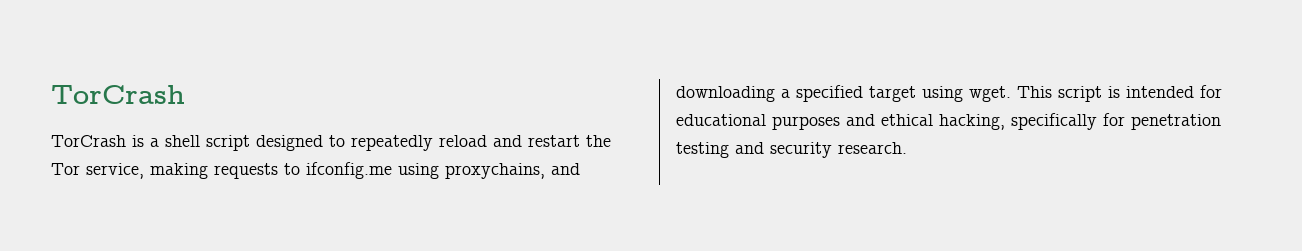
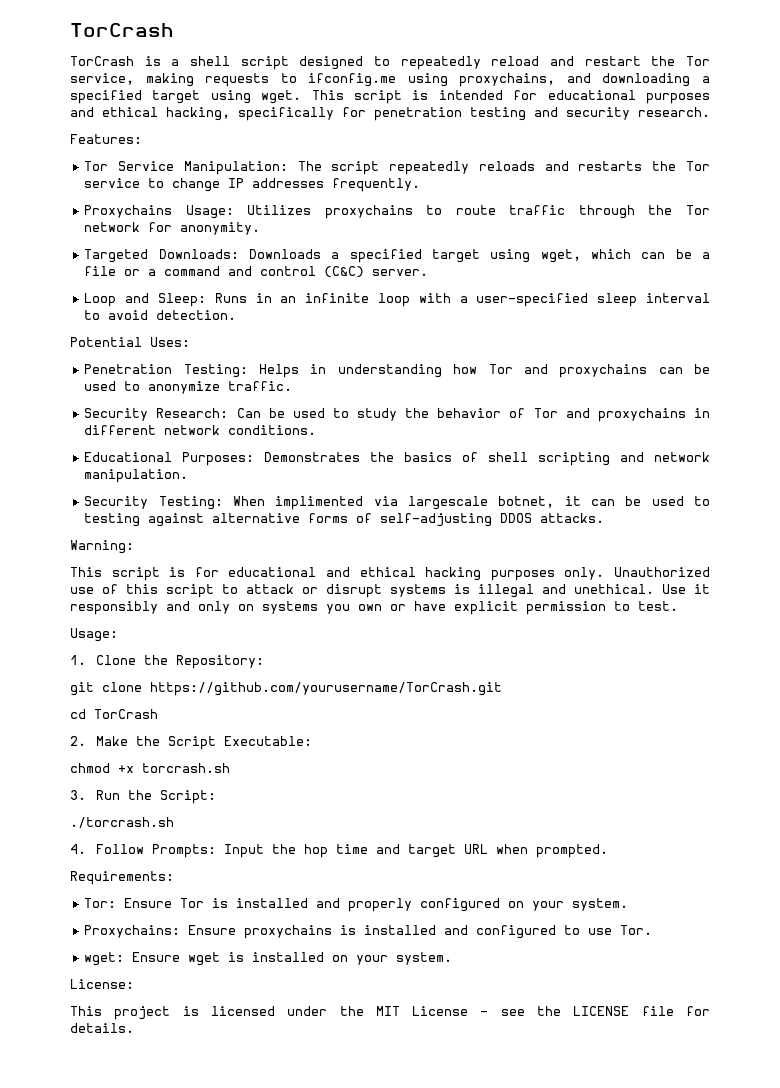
(907, 148) none -> [70,134,142,144] [84,161,710,175] [84,178,421,192] [84,205,711,219] [84,222,261,235] [84,249,710,263] [84,266,429,278] [84,293,711,307] [84,310,237,320] [70,337,190,347] [84,364,710,378] [84,381,293,394] [84,408,711,422] [84,425,317,435] [84,452,711,466] [84,469,189,483] [84,496,710,510] [84,513,605,527] [70,540,134,554] [70,567,711,581] [70,584,710,598] [70,601,678,615] [70,628,118,642] [70,655,264,669] [70,682,502,696] [70,709,158,719] [70,736,312,750] [70,763,230,773] [70,790,216,804] [70,817,174,828] [70,844,608,858] [70,871,174,885] [84,898,629,912] [84,925,653,939] [84,952,453,966] [70,979,134,989] [70,1006,710,1020] [70,1023,134,1033] // Features: // Tor Service Manipulation: The script repeatedly reloads and restarts the Tor service to change IP addresses frequently. // Proxychains Usage: Utilizes proxychains to route traffic through the Tor network for anonymity. // Targeted Downloads: Downloads a specified target using wget, which can be a file or a command and control (C&C) server. // Loop and Sleep: Runs in an infinite loop with a user-specified sleep interval to avoid detection. // Potential Uses: // Penetration Testing: Helps in understanding how Tor and proxychains can be used to anonymize traffic. // Security Research: Can be used to study the behavior of Tor and proxychains in different network conditions. // Educational Purposes: Demonstrates the basics of shell scripting and network manipulation. // Security Testing: When implimented via largescale botnet, it can be used to testing against alternative forms of self-adjusting DDOS attacks. // Warning: // This script is for educational and ethical hacking purposes only. Unauthorized use of this script to attack or disrupt systems is illegal and unethical. Use it responsibly and only on systems you own or have explicit permission to test. // Usage: // 1. Clone the Repository: // git clone https://github.com/yourusername/TorCrash.git // cd TorCrash // 2. Make the Script Executable: // chmod +x torcrash.sh // 3. Run the Script: // ./torcrash.sh // 4. Follow Prompts: Input the hop time and target URL when prompted. // Requirements: // Tor: Ensure Tor is installed and properly configured on your system. // Proxychains: Ensure proxychains is installed and configured to use Tor. // wget: Ensure wget is installed on your system. // License: // This project is licensed under the MIT License - see the LICENSE file for details.

